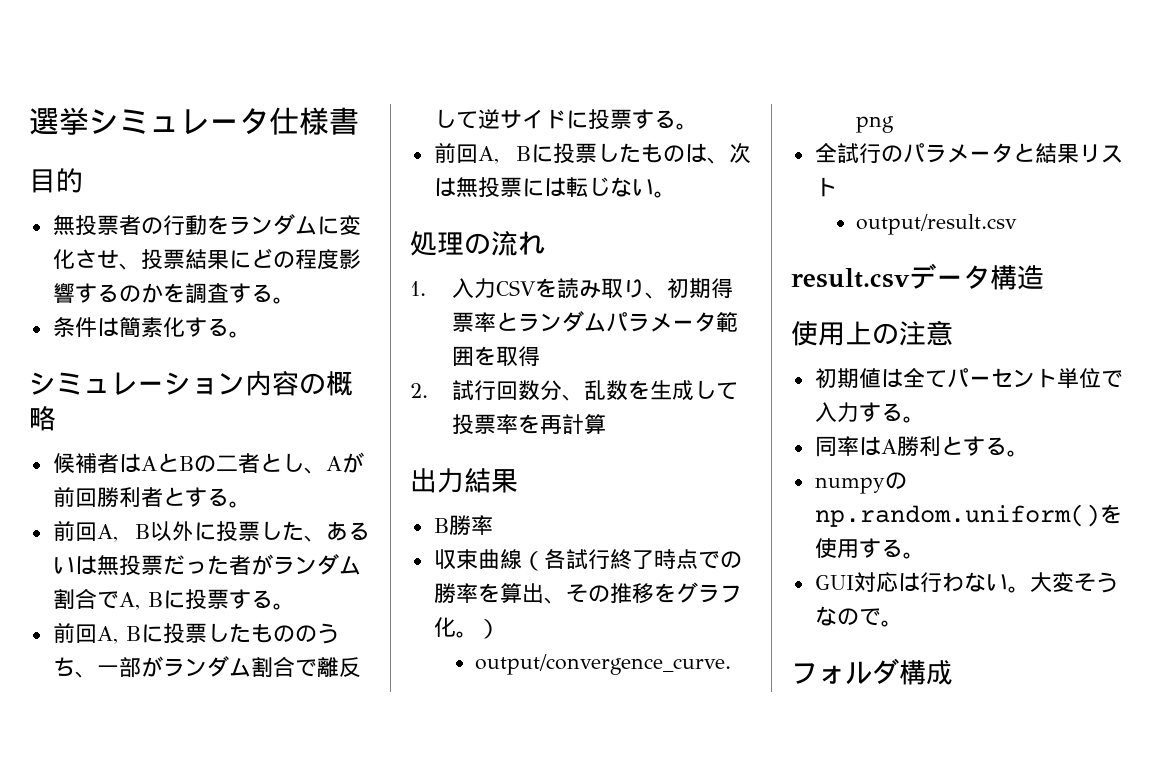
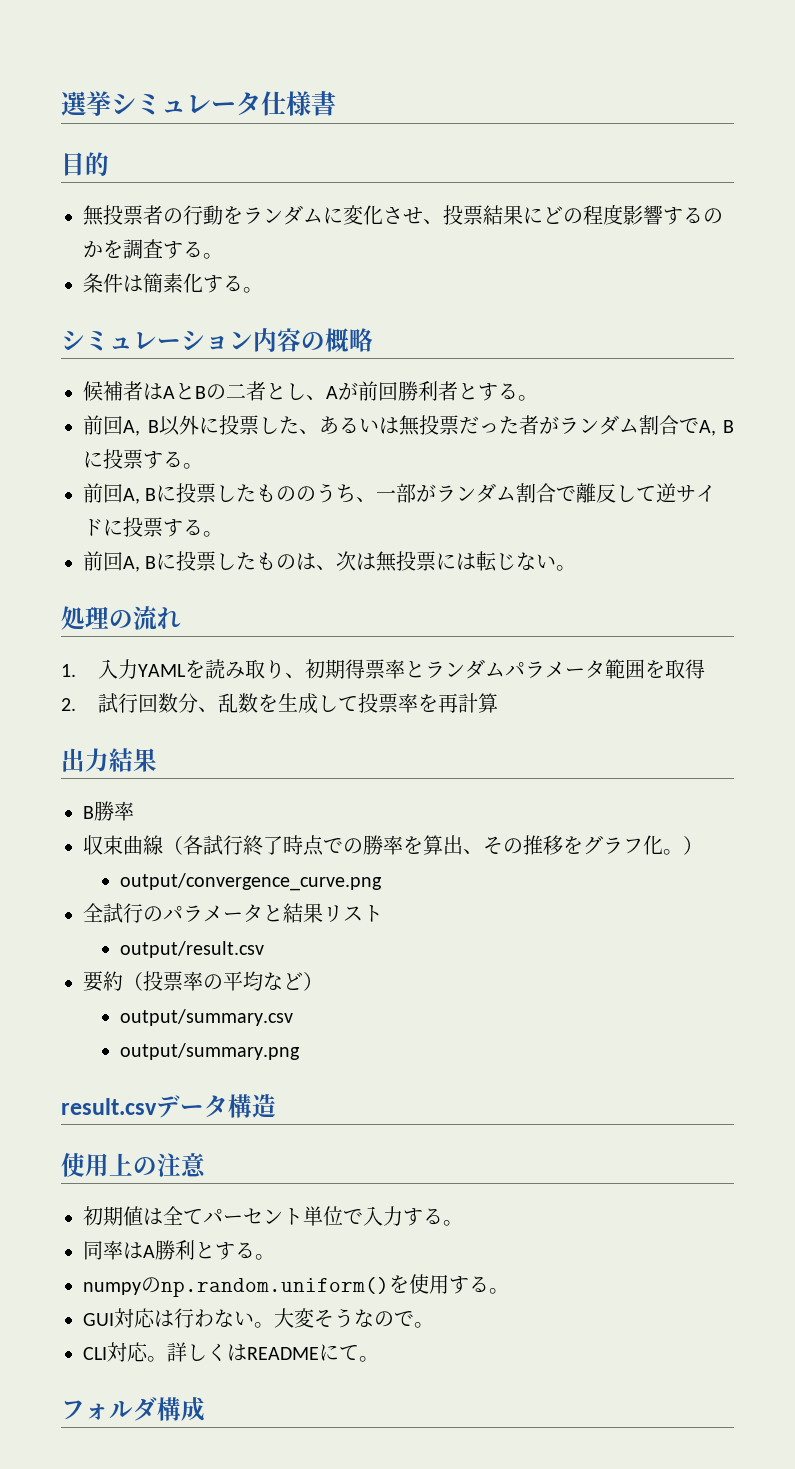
[495,280,536,296] CSV -> [138,664,187,677] YAML
(1018, 224) none -> [83,971,323,992] [120,1009,294,1026] [120,1043,301,1060] // 要約（投票率の平均など） // output/summary.csv // output/summary.png
(903, 623) none -> [83,1342,379,1362] // CLI対応。詳しくはREADMEにて。

